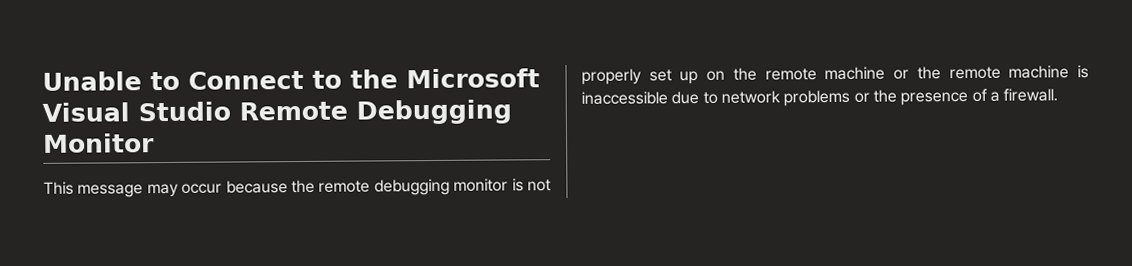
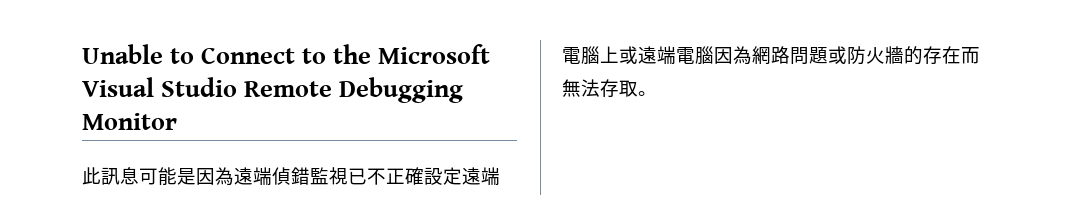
[43,178,551,198] [581,65,1089,85] [581,88,1059,107] This message may occur because the remote debugging monitor is not properly set up on the remote machine or the remote machine is inaccessible due to network problems or the presence of a firewall. -> [82,167,500,186] [562,46,980,65] [562,79,657,97] 此訊息可能是因為遠端偵錯監視已不正確設定遠端電腦上或遠端電腦因為網路問題或防火牆的存在而無法存取。

